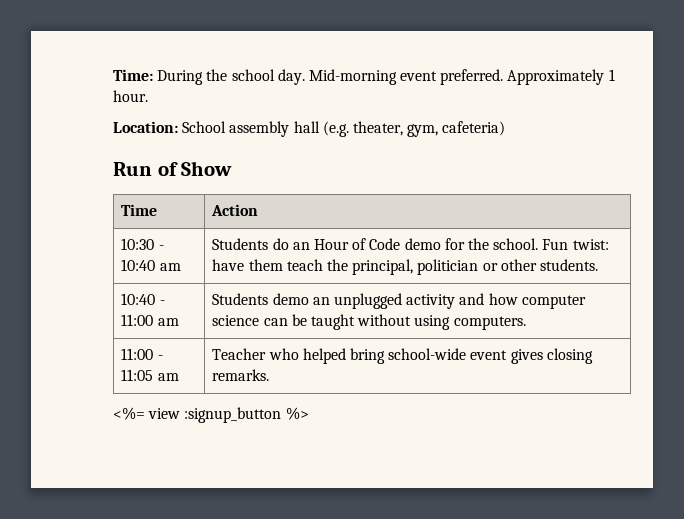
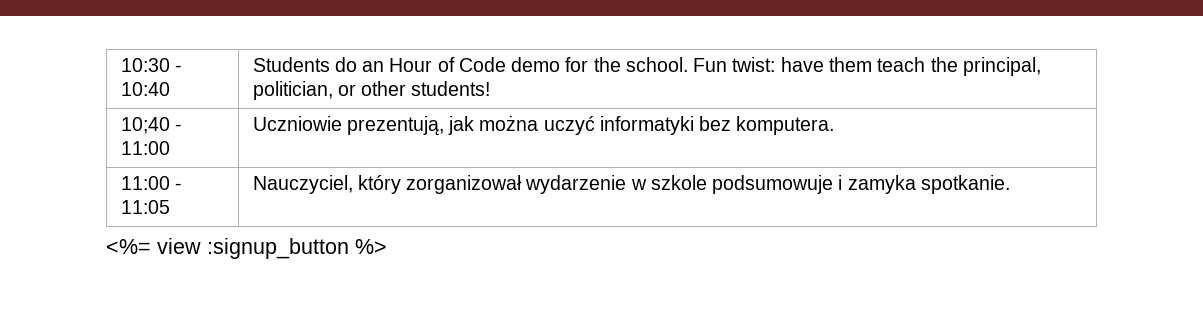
[113,69,615,85] [113,90,148,102] [113,121,506,137] [113,161,233,176] [121,204,158,216] [211,204,259,216] Time: During the school day. Mid-morning event preferred. Approximately 1 hour. // Location: School assembly hall (e.g. theater, gym, cafeteria) // Run of Show // Time | Action // -> (120, 65) none
[159,263,181,271] am -> (170, 89) none
[417,259,479,275] politician -> [252,81,333,100] politician,
[539,259,598,271] [121,293,156,305] students. // 10:40 -> [411,81,491,96] [120,117,170,134] students! // 10;40
[157,318,179,326] [212,293,586,309] [212,314,526,330] [121,348,163,360] [121,369,179,381] [212,348,593,364] [212,369,270,381] am | Students demo an unplugged activity and how computer science can be taught without using computers. // 11:00 - 11:05 am | Teacher who helped bring school-wide event gives closing remarks. -> [252,115,835,136] [120,176,182,190] [120,200,170,214] [252,175,1010,194] | Uczniowie prezentują, jak można uczyć informatyki bez komputera. // 11:00 - 11:05 | Nauczyciel, który zorganizował wydarzenie w szkole podsumowuje i zamyka spotkanie.

